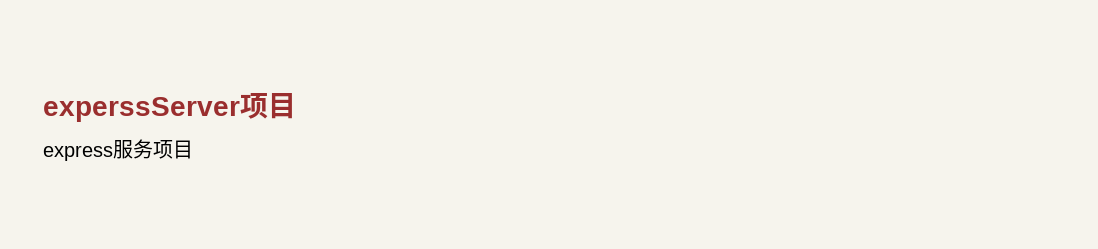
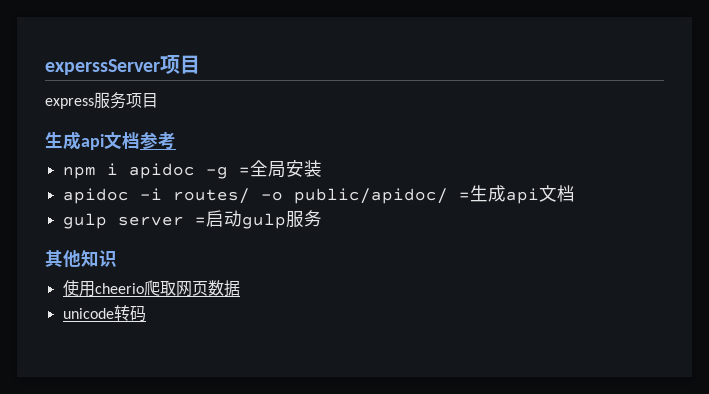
(193, 149) none -> [45,131,176,150] [62,160,322,179] [62,185,575,204] [62,210,322,229] [45,250,117,268] [62,280,240,297] [62,305,146,322] // 生成api文档参考 // npm i apidoc -g =全局安装 // apidoc -i routes/ -o public/apidoc/ =生成api文档 // gulp server =启动gulp服务 // 其他知识 // 使用cheerio爬取网页数据 // unicode转码

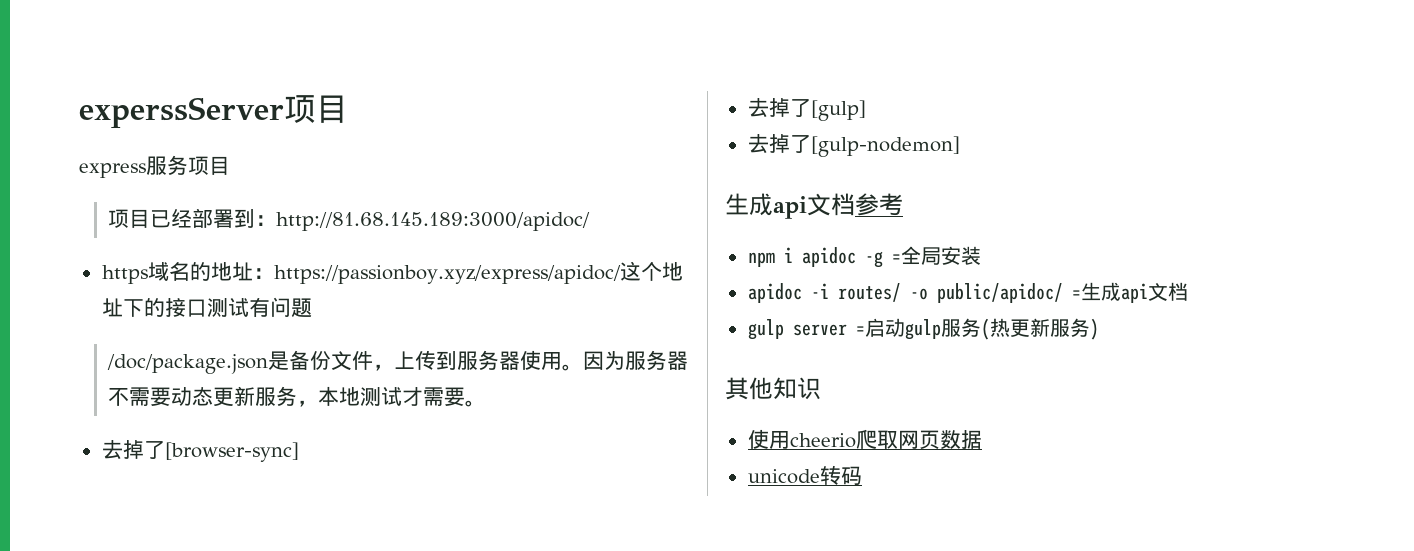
(158, 100) none -> [108,208,591,231] [101,261,683,284] [101,297,312,318] [107,350,689,374] [108,386,487,407] [101,440,299,462] [747,98,866,121] [747,134,960,157] // 项目已经部署到：http://81.68.145.189:3000/apidoc/ // https域名的地址：https://passionboy.xyz/express/apidoc/这个地址下的接口测试有问题 // /doc/package.json是备份文件，上传到服务器使用。因为服务器不需要动态更新服务，本地测试才需要。 // 去掉了[browser-sync] // 去掉了[gulp] // 去掉了[gulp-nodemon]
(322, 218) none -> [980,318,1099,340] (热更新服务)

